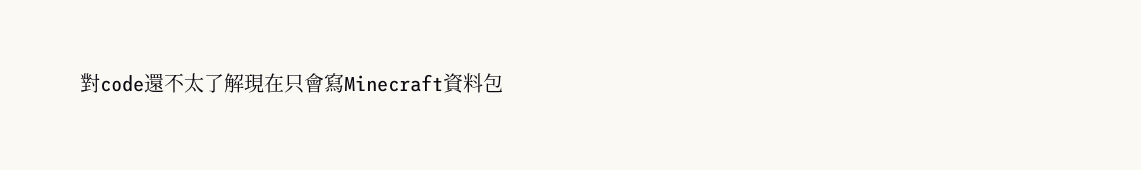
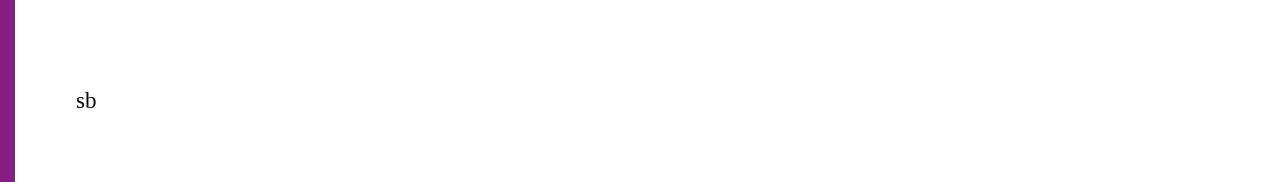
[80,73,503,94] 對code還不太了解現在只會寫Minecraft資料包 -> [76,92,97,108] sb

